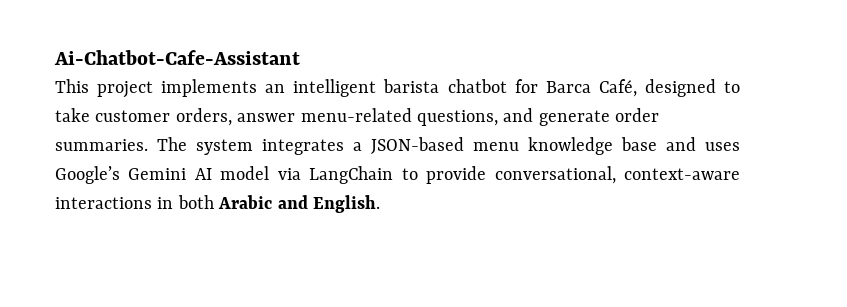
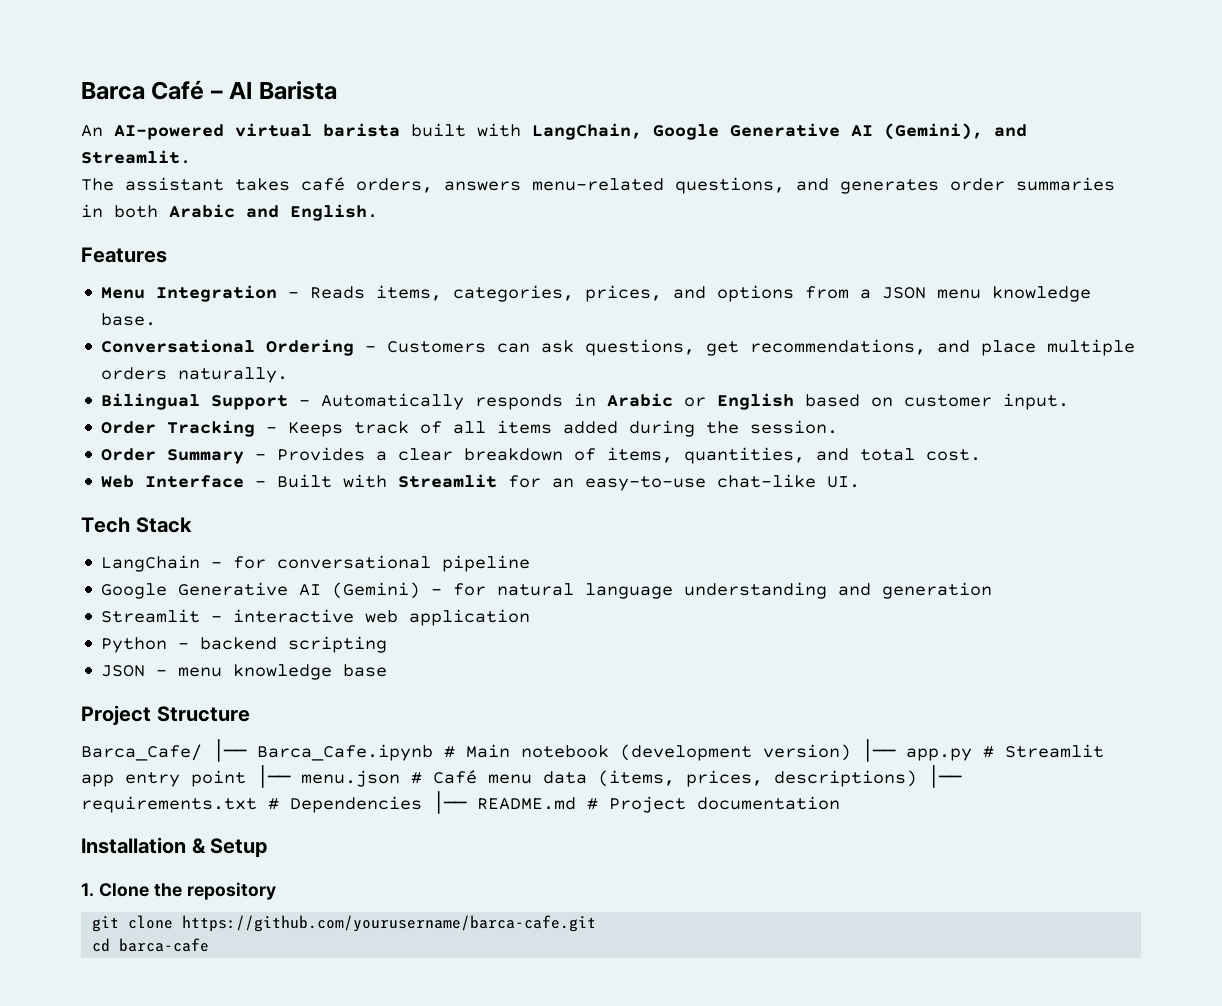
[54,50,300,65] [55,79,741,98] [55,108,660,126] [55,137,740,155] [55,166,741,184] [55,197,152,209] Ai-Chatbot-Cafe-Assistant // This project implements an intelligent barista chatbot for Barca Café, designed to take customer orders, answer menu-related questions, and generate order summaries. The system integrates a JSON-based menu knowledge base and uses Google’s Gemini AI model via LangChain to provide conversational, context-aware interactions -> [81,80,337,100] [81,123,1027,140] [81,150,191,164] [81,177,1115,194] Barca Café – AI Barista // An AI-powered virtual barista built with LangChain, Google Generative AI (Gemini), and Streamlit. // The assistant takes café orders, answers menu-related questions, and generates order summaries
(380, 204) none -> [81,247,167,263] [101,285,1092,302] [101,313,157,326] [101,339,1136,356] [101,367,289,383] [101,393,1070,410] [101,420,839,437] [101,447,982,464] [101,474,861,491] [81,517,192,533] [101,555,531,572] [101,582,993,599] [101,609,531,626] [101,636,388,653] [101,664,388,680] [81,705,250,726] [81,739,1104,762] [81,765,962,788] [81,791,840,814] [81,837,268,858] [81,882,276,900] [92,915,597,932] [92,938,210,952] // Features // Menu Integration – Reads items, categories, prices, and options from a JSON menu knowledge base. // Conversational Ordering – Customers can ask questions, get recommendations, and place multiple orders naturally. // Bilingual Support – Automatically responds in Arabic or English based on customer input. // Order Tracking – Keeps track of all items added during the session. // Order Summary – Provides a clear breakdown of items, quantities, and total cost. // Web Interface – Built with Streamlit for an easy-to-use chat-like UI. // Tech Stack // LangChain – for conversational pipeline // Google Generative AI (Gemini) – for natural language understanding and generation // Streamlit – interactive web application // Python – backend scripting // JSON – menu knowledge base // Project Structure // Barca_Cafe/ │── Barca_Cafe.ipynb # Main notebook (development version) │── app.py # Streamlit app entry point │── menu.json # Café menu data (items, prices, descriptions) │── requirements.txt # Dependencies │── README.md # Project documentation // Installation & Setup // 1. Clone the repository // git clone https://github.com/yourusername/barca-cafe.git // cd barca-cafe

